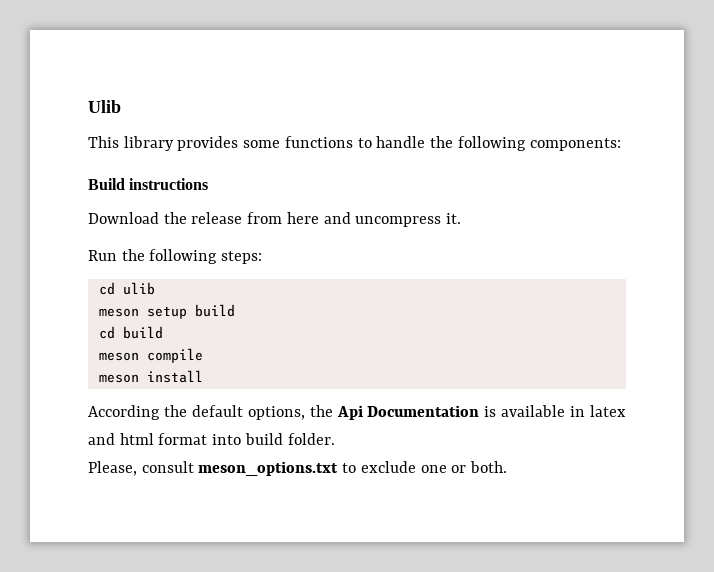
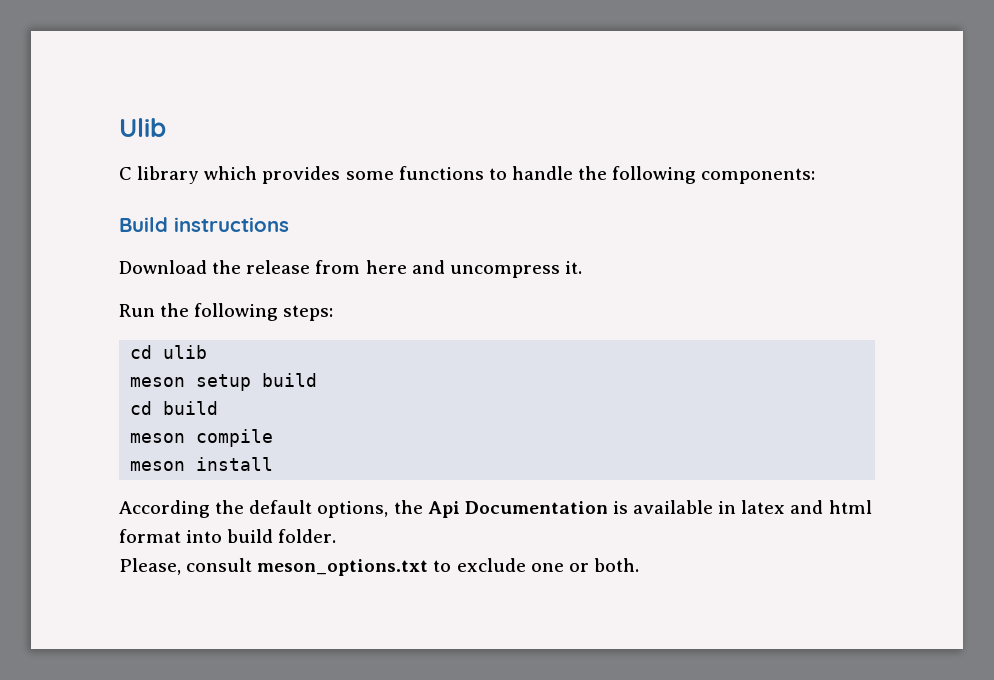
[88,136,174,151] This library -> [119,166,258,184] C library which

